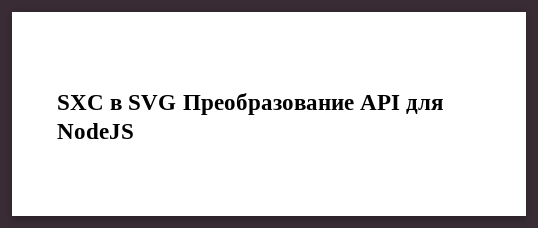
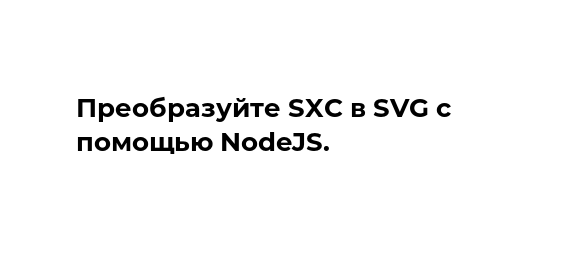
(57, 102) none -> [76,96,281,122] Преобразуйте
[182,93,444,115] [57,123,134,139] Преобразование API для NodeJS -> [436,103,452,117] [76,132,331,154] с помощью NodeJS.

